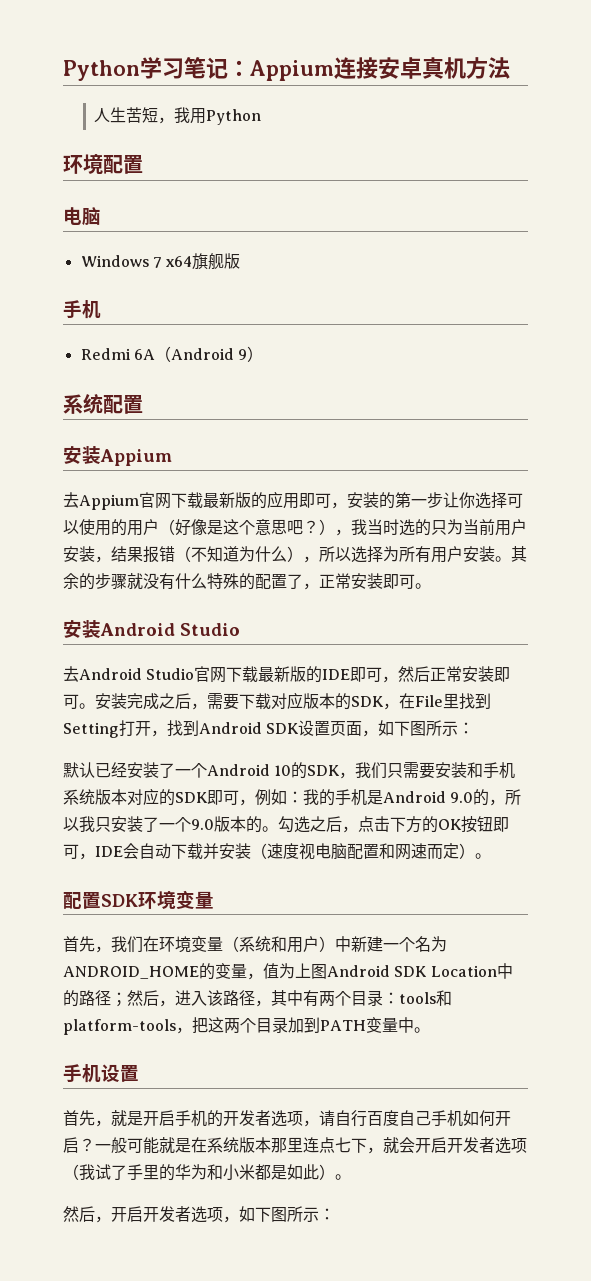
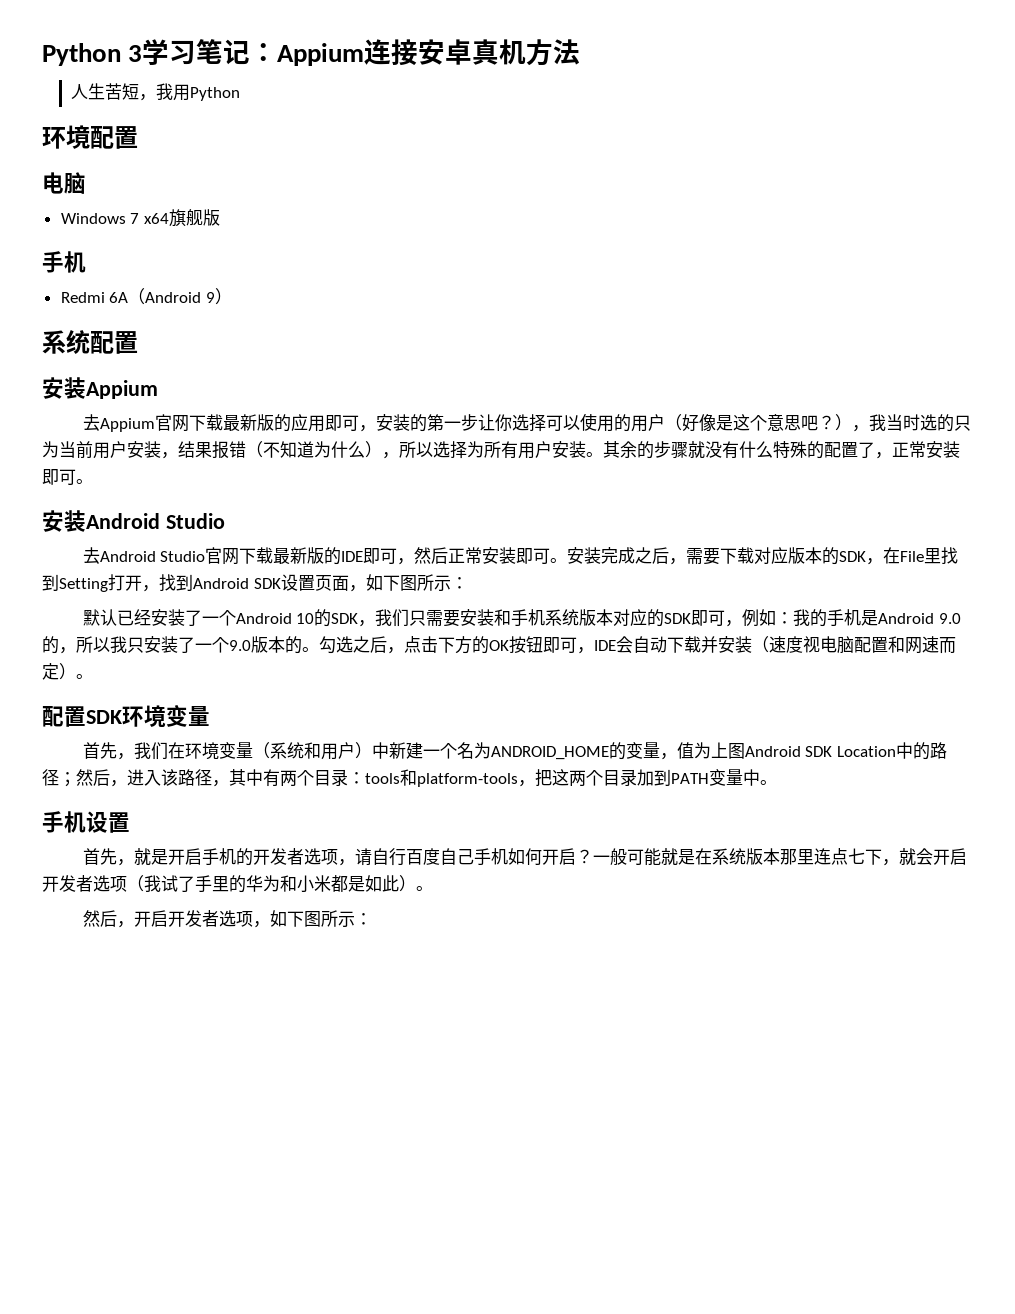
[63,60,140,81] Python -> [42,43,143,66] Python 3

